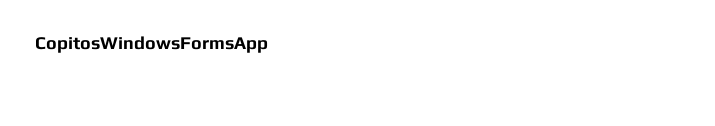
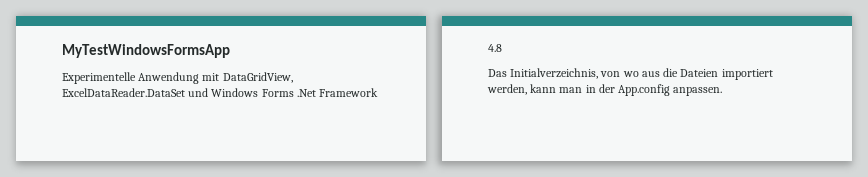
[35,36,268,53] CopitosWindowsFormsApp -> [62,44,230,58] [62,72,293,84] [62,88,379,97] [488,44,502,52] [488,68,773,80] [487,84,723,96] MyTestWindowsFormsApp // Experimentelle Anwendung mit DataGridView, ExcelDataReader.DataSet und Windows Forms .Net Framework 4.8 // Das Initialverzeichnis, von wo aus die Dateien importiert werden, kann man in der App.config anpassen.

